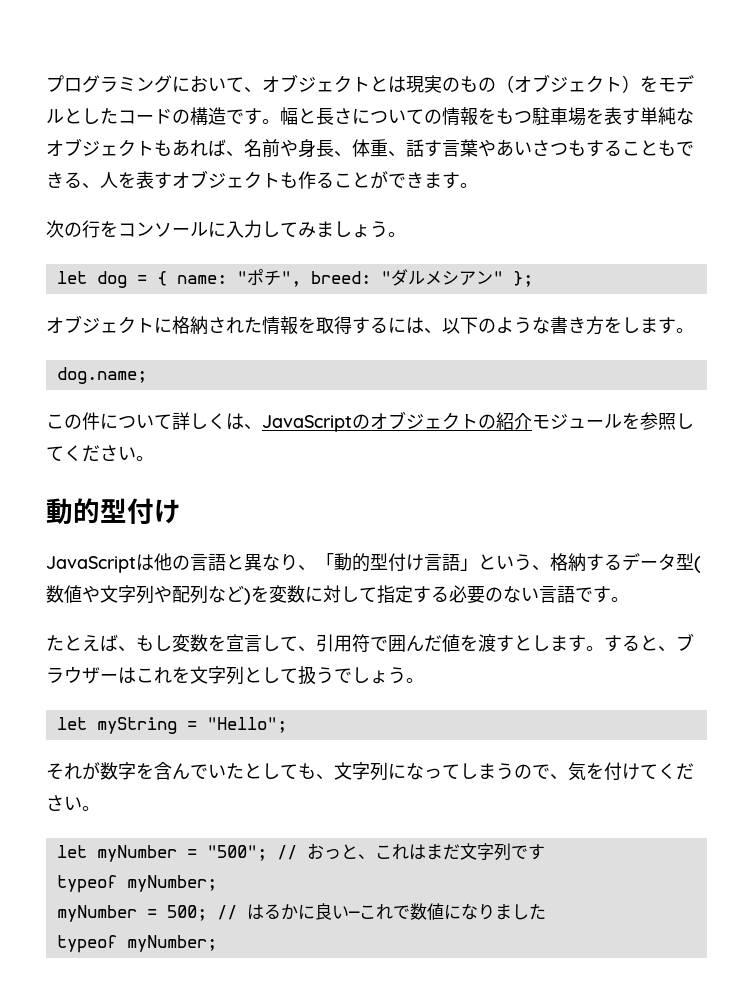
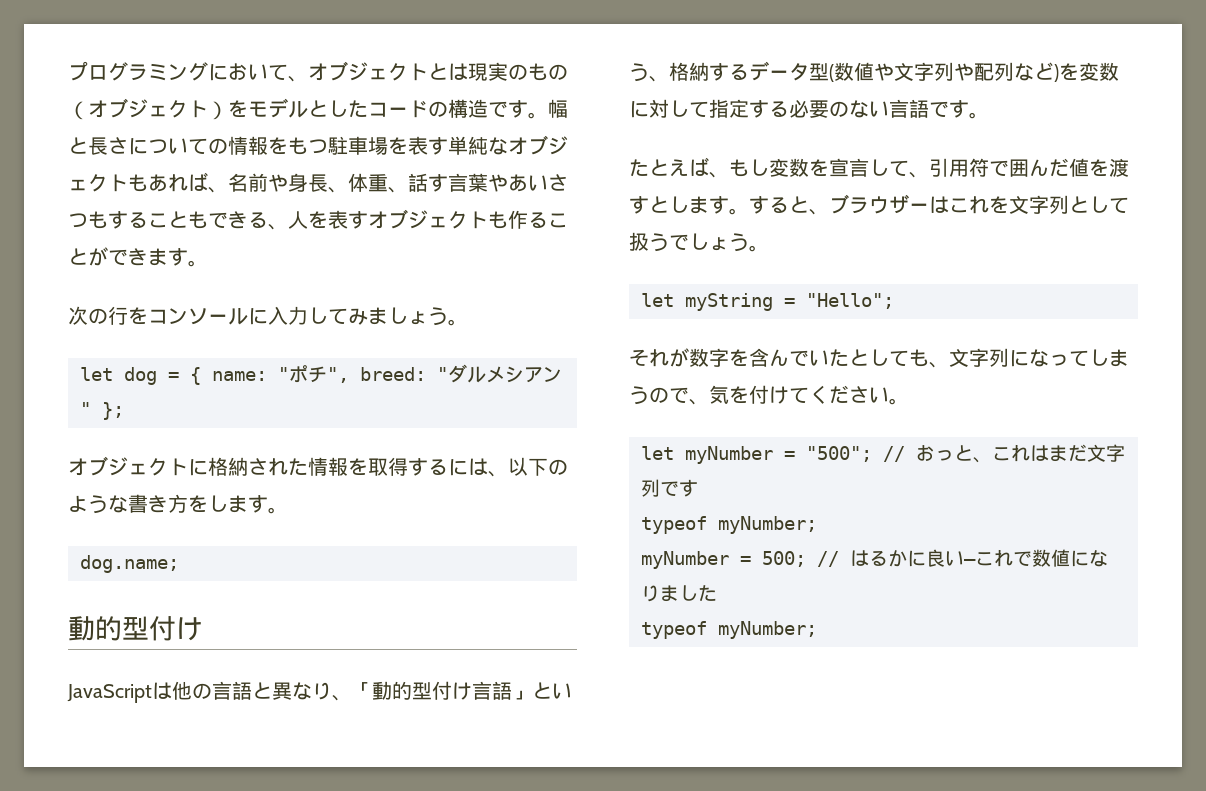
[46,411,694,432] [46,445,154,462] // この件について詳しくは、JavaScriptのオブジェクトの紹介モジュールを参照してください。 -> (179, 564) none

